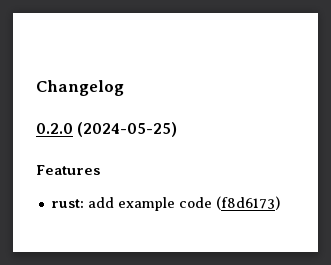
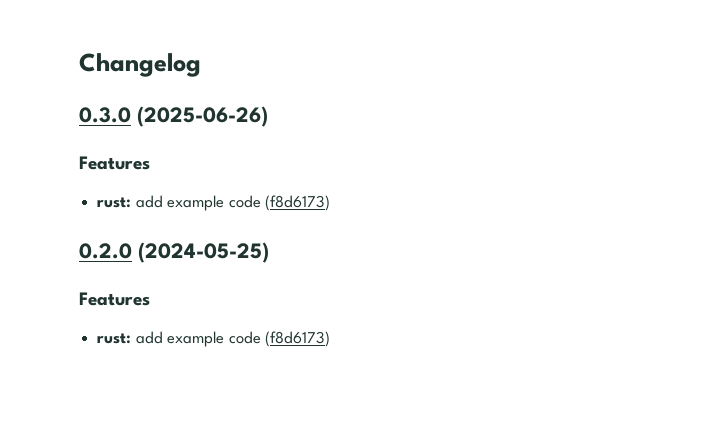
(124, 88) none -> [79,106,268,127] [79,156,150,170] [97,195,330,211] // 0.3.0 (2025-06-26) // Features // rust: add example code (f8d6173)

